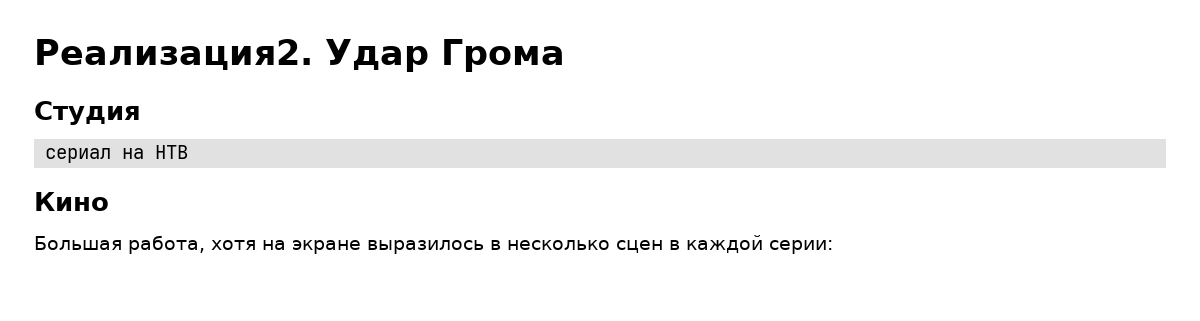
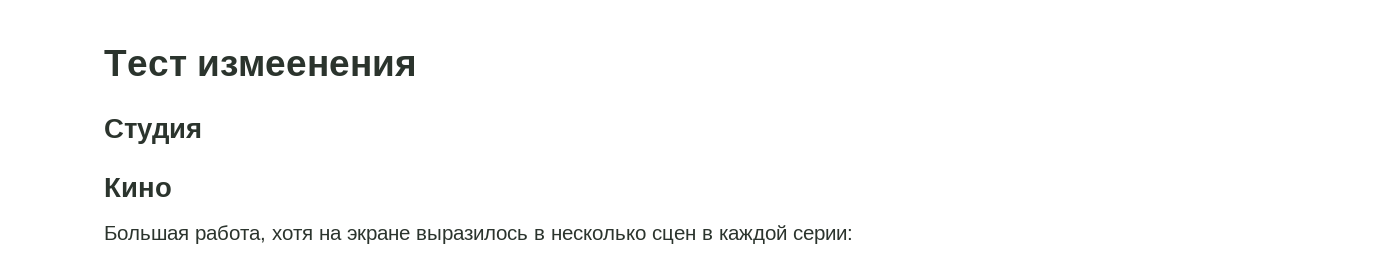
[34,39,565,72] [34,101,141,125] [45,145,189,163] Реализация2. Удар Грома // Студия // сериал на НТВ -> [104,50,417,76] [104,119,202,144] Тест измеенения // Студия

